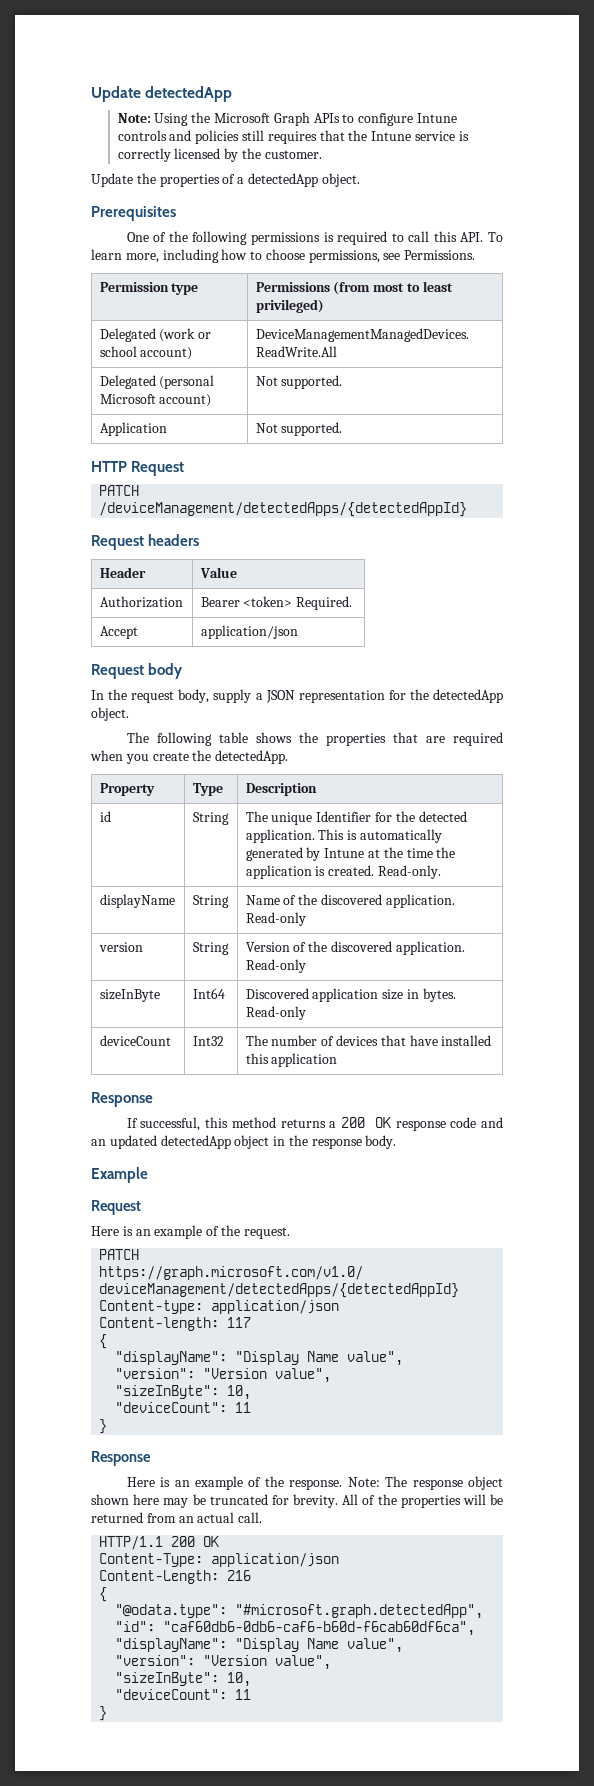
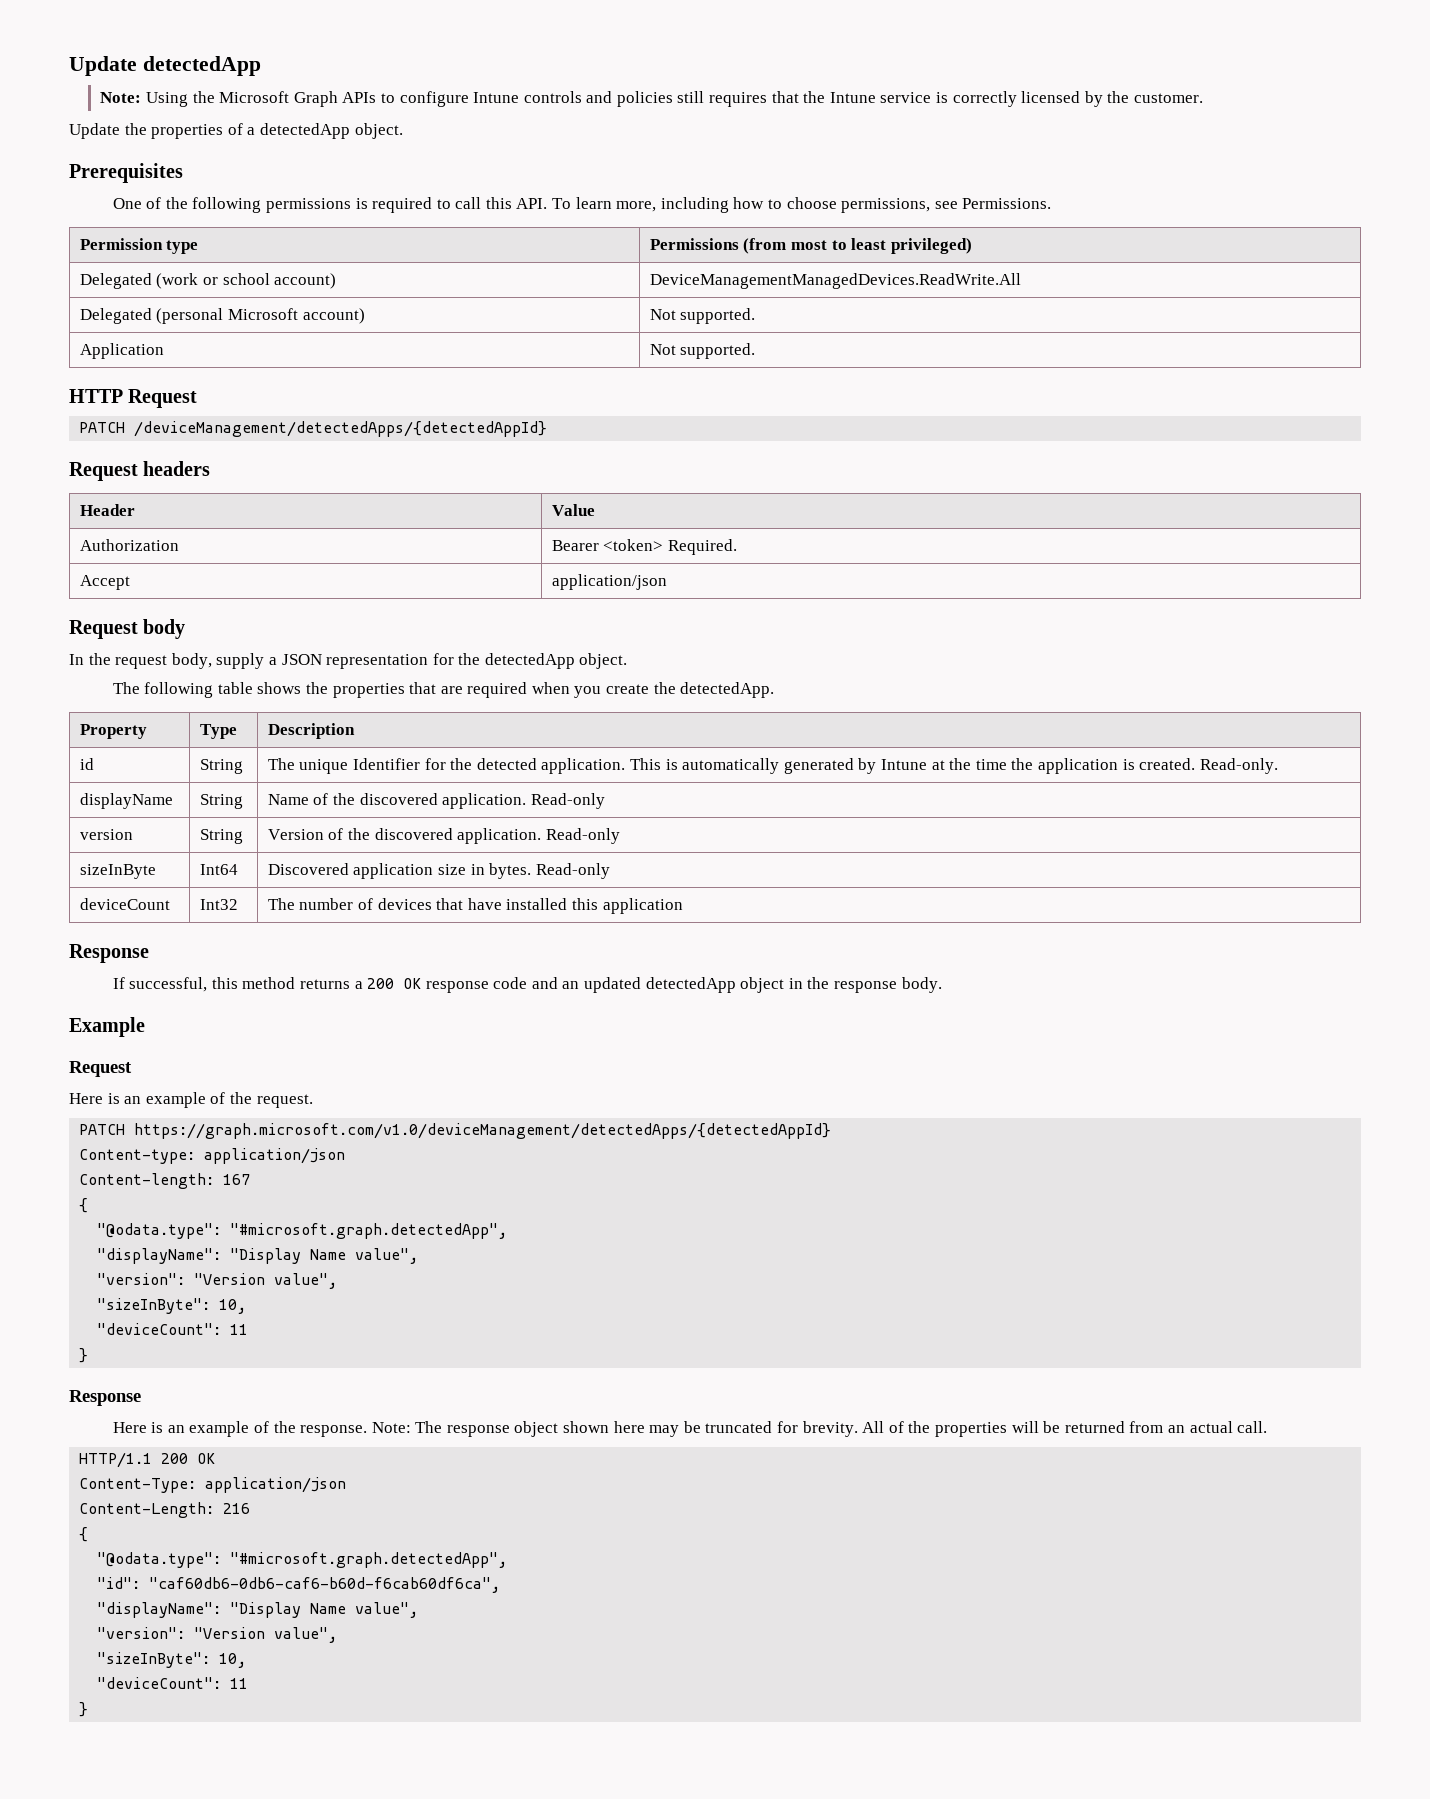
[227,1317,252,1328] [99,1334,108,1349] 117 // { -> [223,1174,251,1185] [79,1198,89,1213] [97,1223,508,1239] 167 // { // "@odata.type": "#microsoft.graph.detectedApp",

